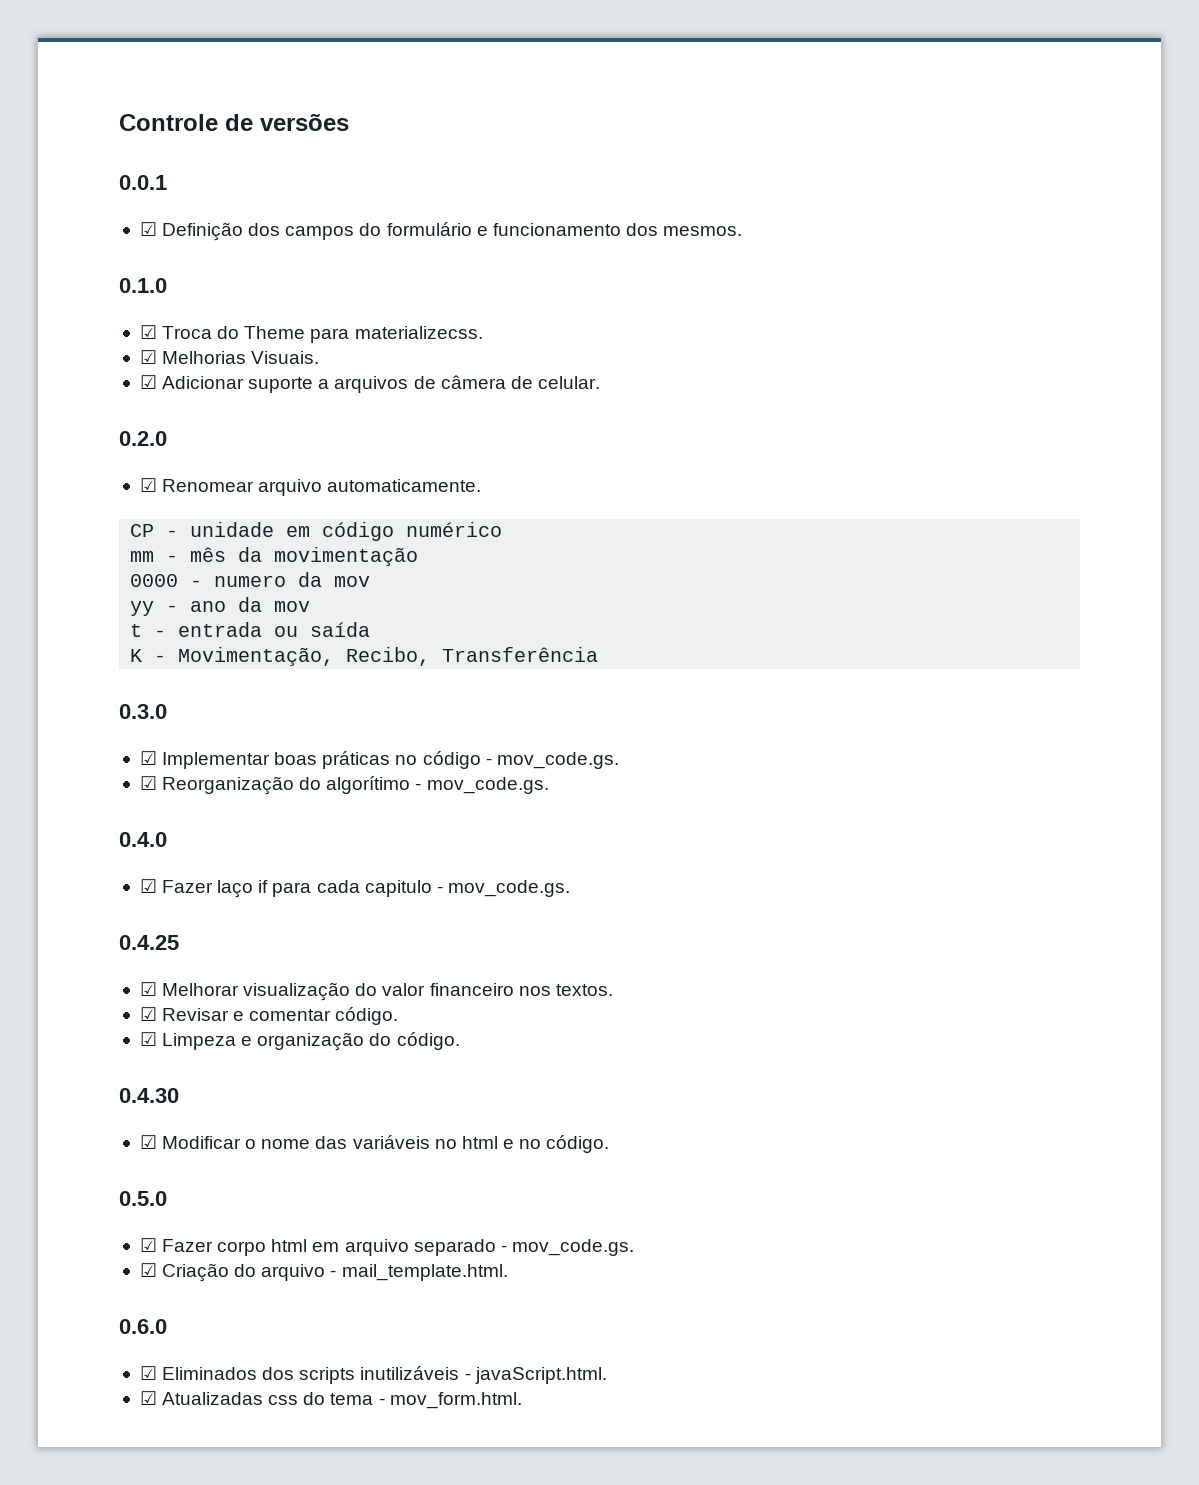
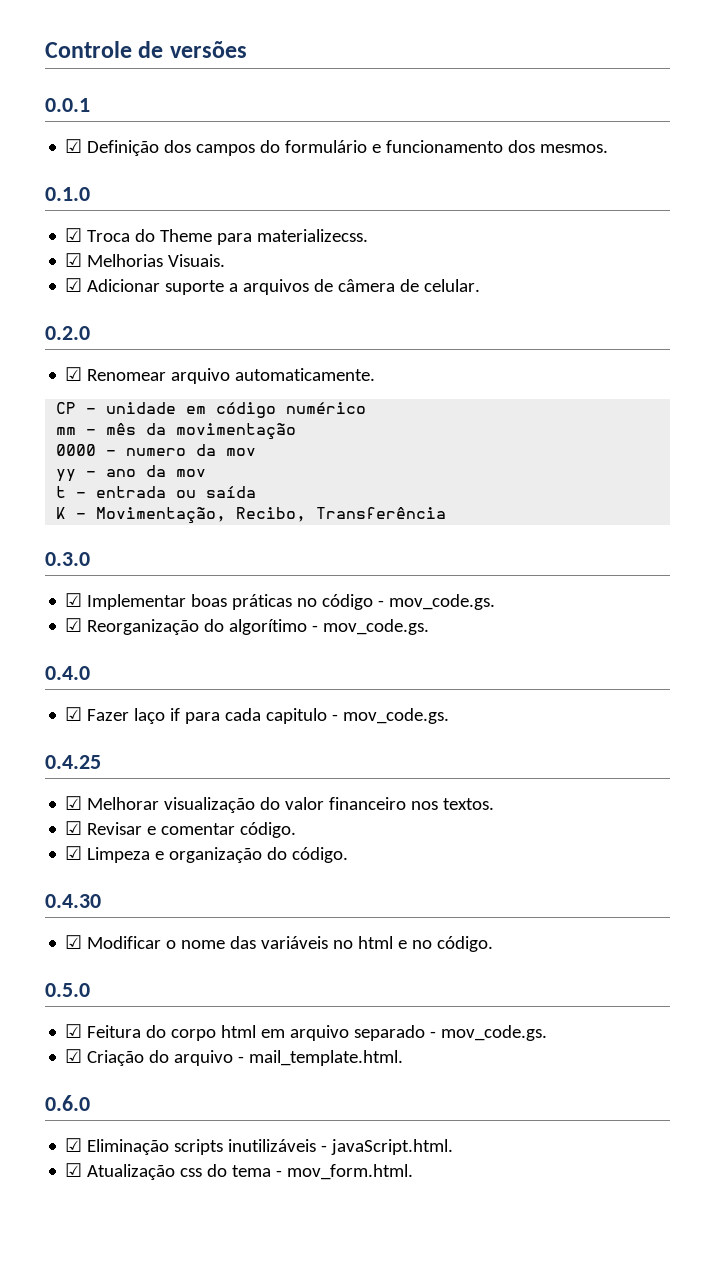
[162,1239,214,1252] Fazer -> [87,1025,167,1038] Feitura do
[162,1367,295,1380] Eliminados dos -> [87,1139,170,1155] Eliminação
[162,1392,264,1405] Atualizadas -> [87,1164,176,1180] Atualização

